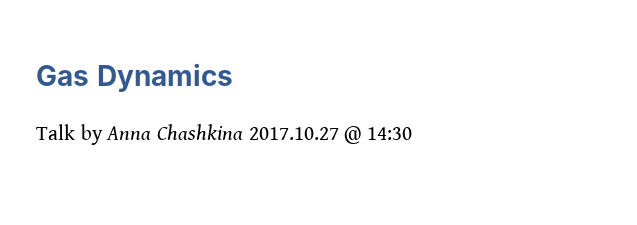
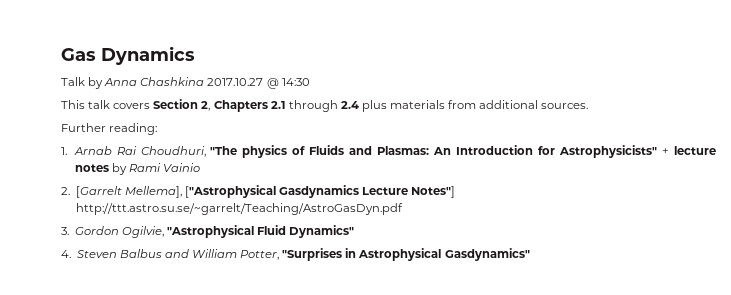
(413, 133) none -> [61,99,589,112] [61,123,158,135] [61,145,716,158] [74,163,200,175] [61,185,456,198] [75,203,403,215] [61,225,355,238] [61,248,530,261] // This talk covers Section 2, Chapters 2.1 through 2.4 plus materials from additional sources. // Further reading: // 1. Arnab Rai Choudhuri, "The physics of Fluids and Plasmas: An Introduction for Astrophysicists" + lecture notes by Rami Vainio // 2. [Garrelt Mellema], ["Astrophysical Gasdynamics Lecture Notes"] http://ttt.astro.su.se/~garrelt/Teaching/AstroGasDyn.pdf // 3. Gordon Ogilvie, "Astrophysical Fluid Dynamics" // 4. Steven Balbus and William Potter, "Surprises in Astrophysical Gasdynamics"

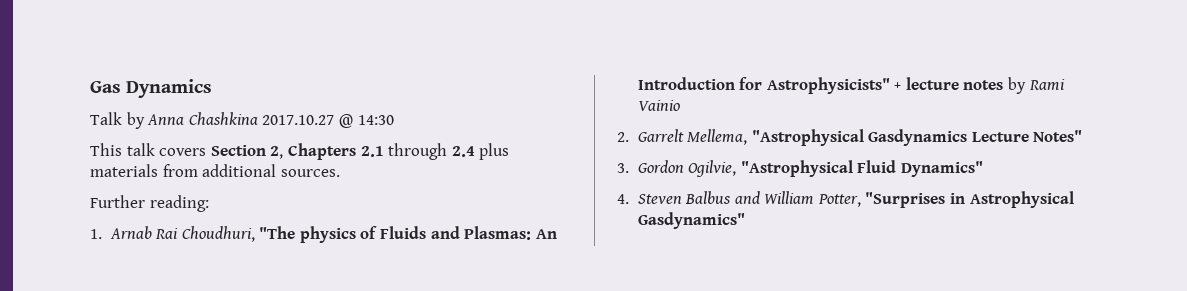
[75,185,456,198] [75,203,403,215] [Garrelt Mellema], ["Astrophysical Gasdynamics Lecture Notes"] http://ttt.astro.su.se/~garrelt/Teaching/AstroGasDyn.pdf -> [637,129,1083,146] Garrelt Mellema, "Astrophysical Gasdynamics Lecture Notes"

